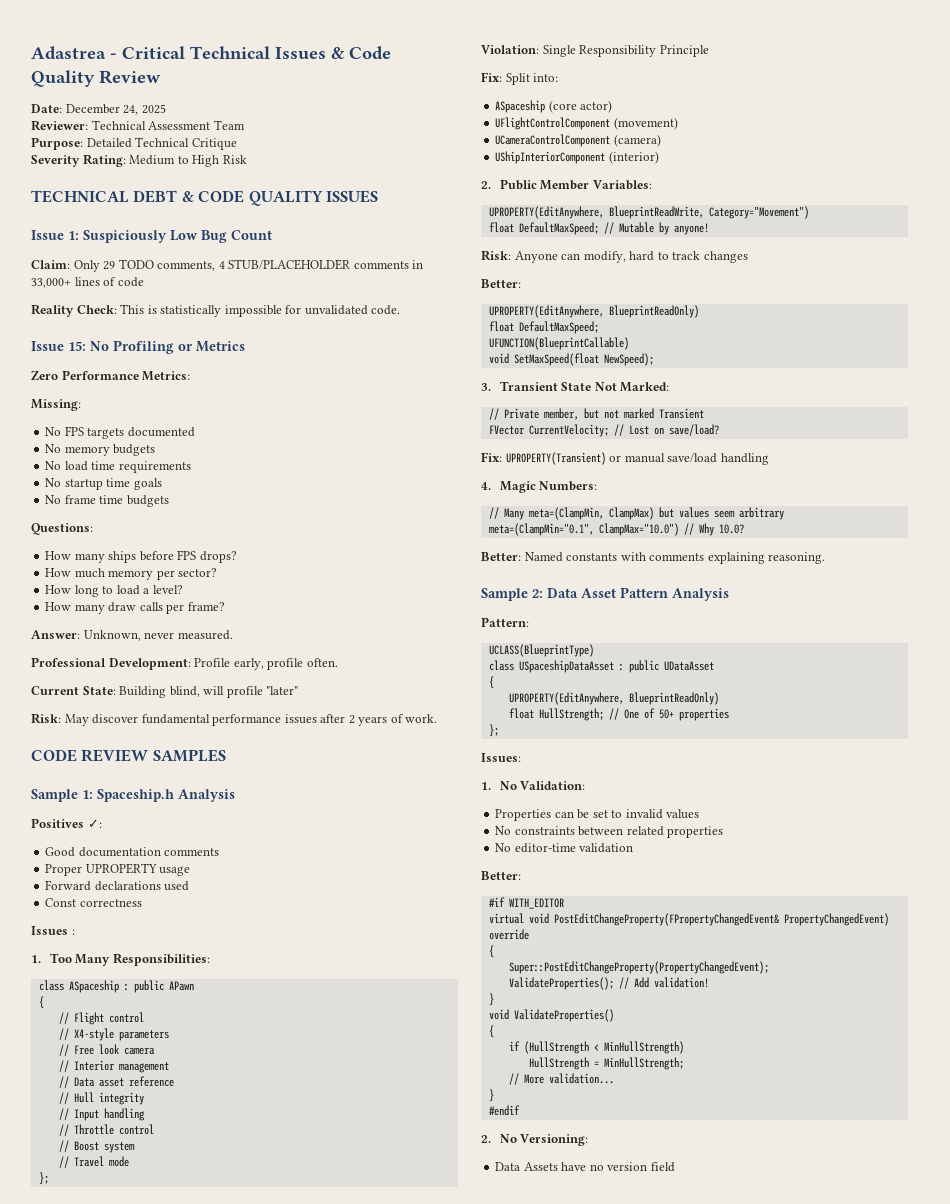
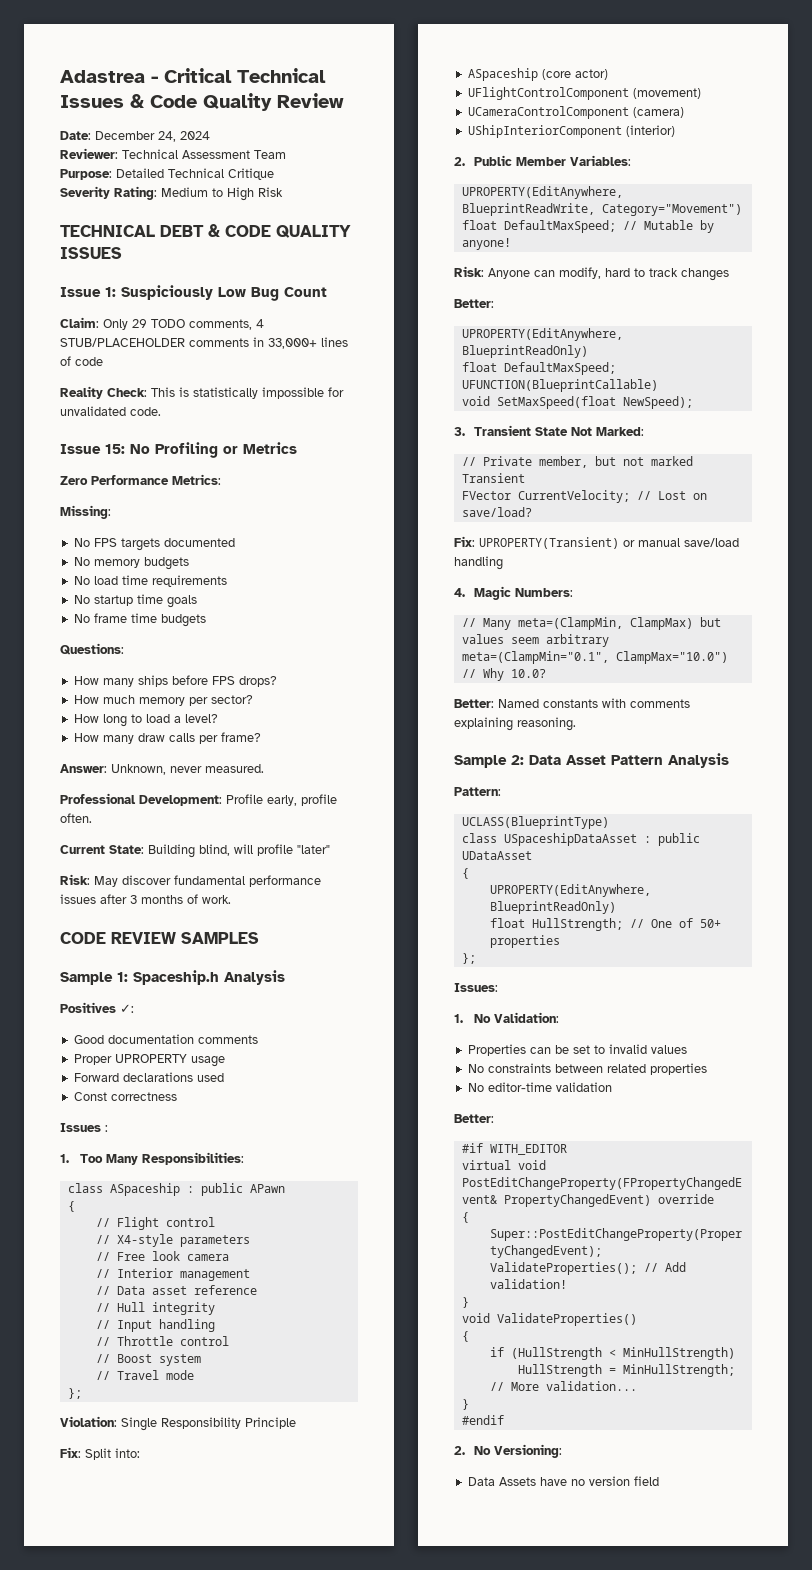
[141,104,166,114] 2025 -> [180,131,210,140] 2024
[348,715,388,726] 2 years -> [130,895,183,904] 3 months

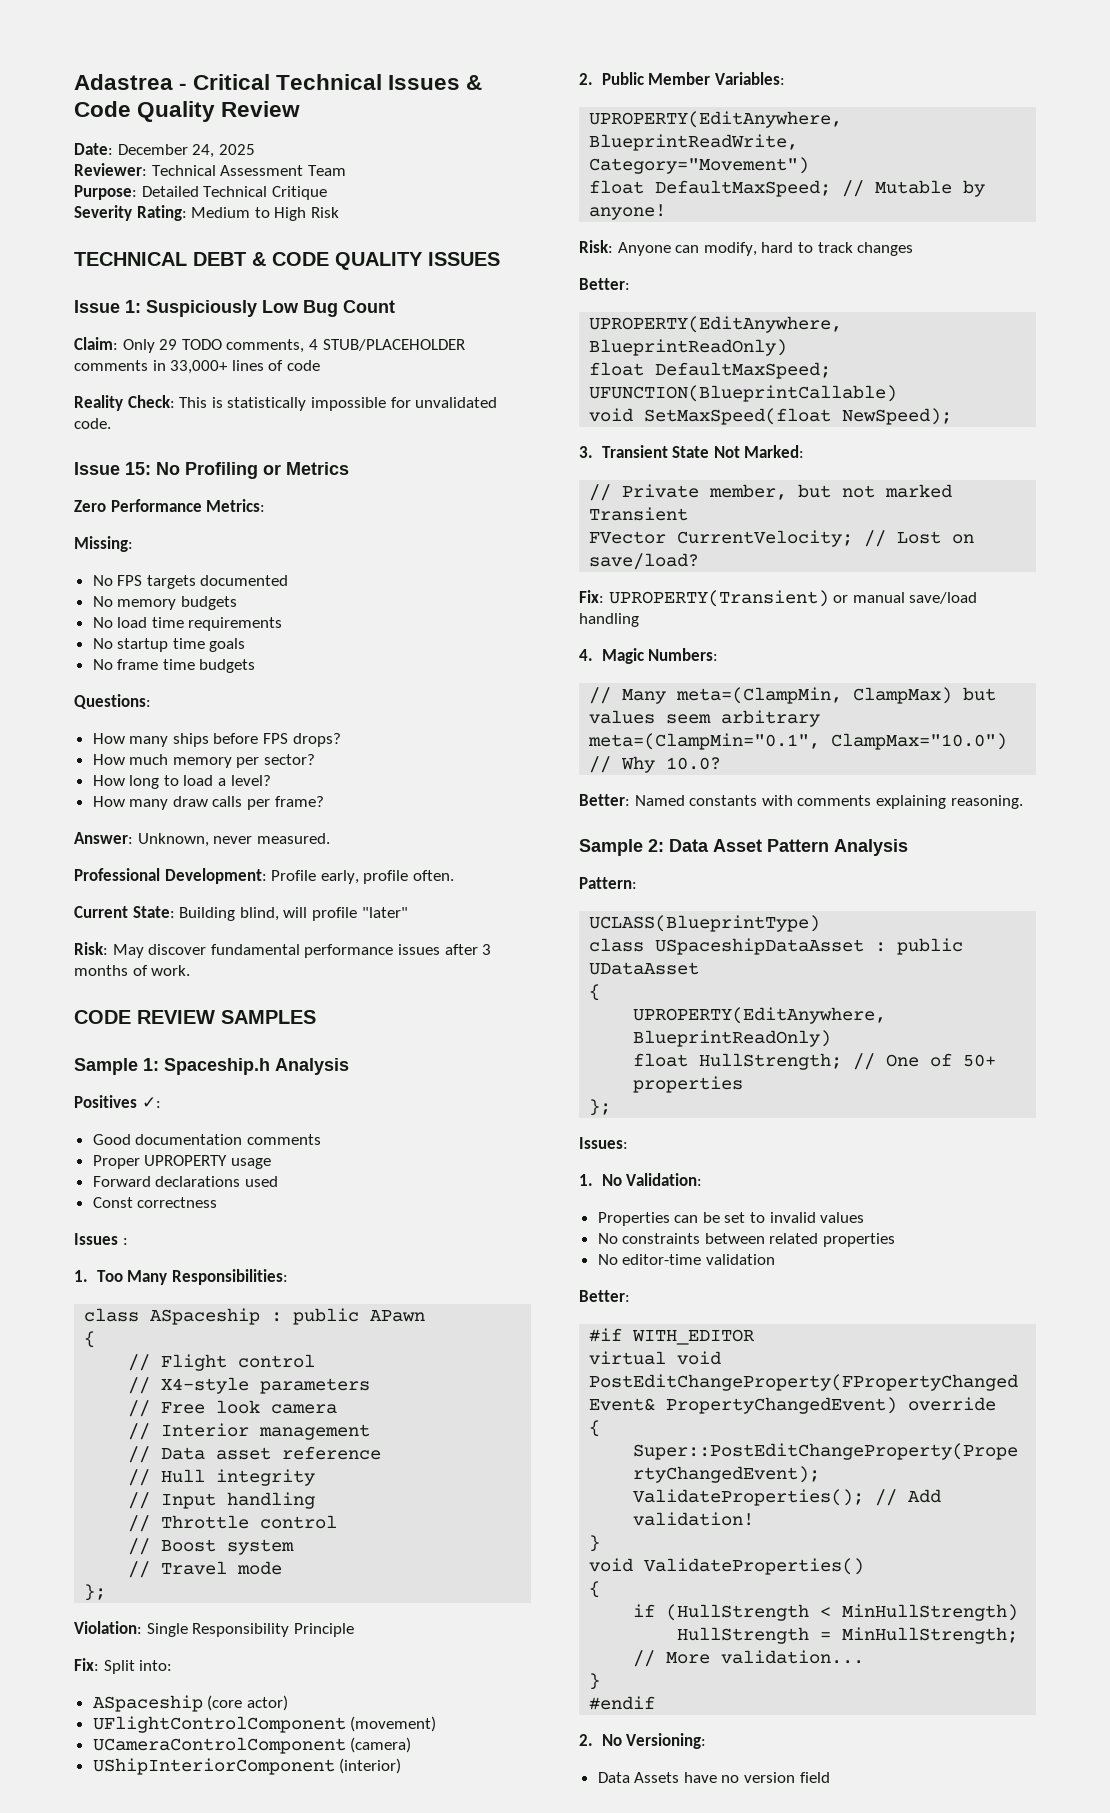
[180,131,210,140] 2024 -> [218,144,255,155] 2025

